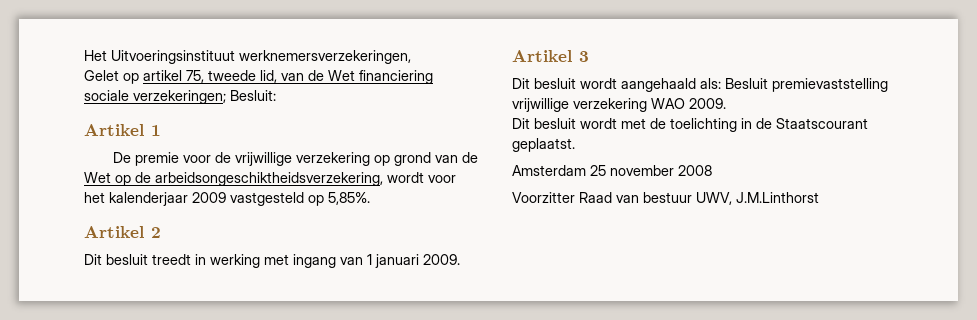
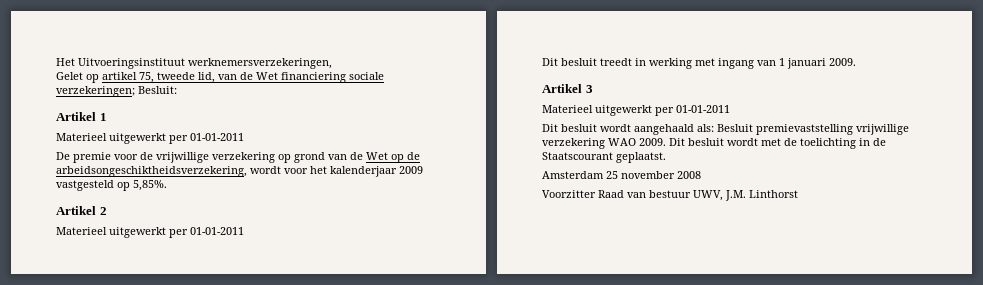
(161, 130) none -> [56,133,244,144] // Materieel uitgewerkt per 01-01-2011
(161, 232) none -> [56,227,244,238] // Materieel uitgewerkt per 01-01-2011
(589, 56) none -> [542,105,730,116] // Materieel uitgewerkt per 01-01-2011
(726, 103) // -> (666, 142) none
[736,192,819,203] J.M.Linthorst -> [725,190,798,201] J.M. Linthorst

